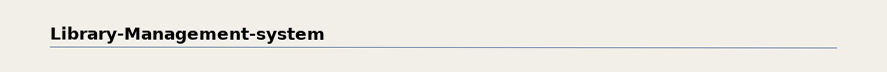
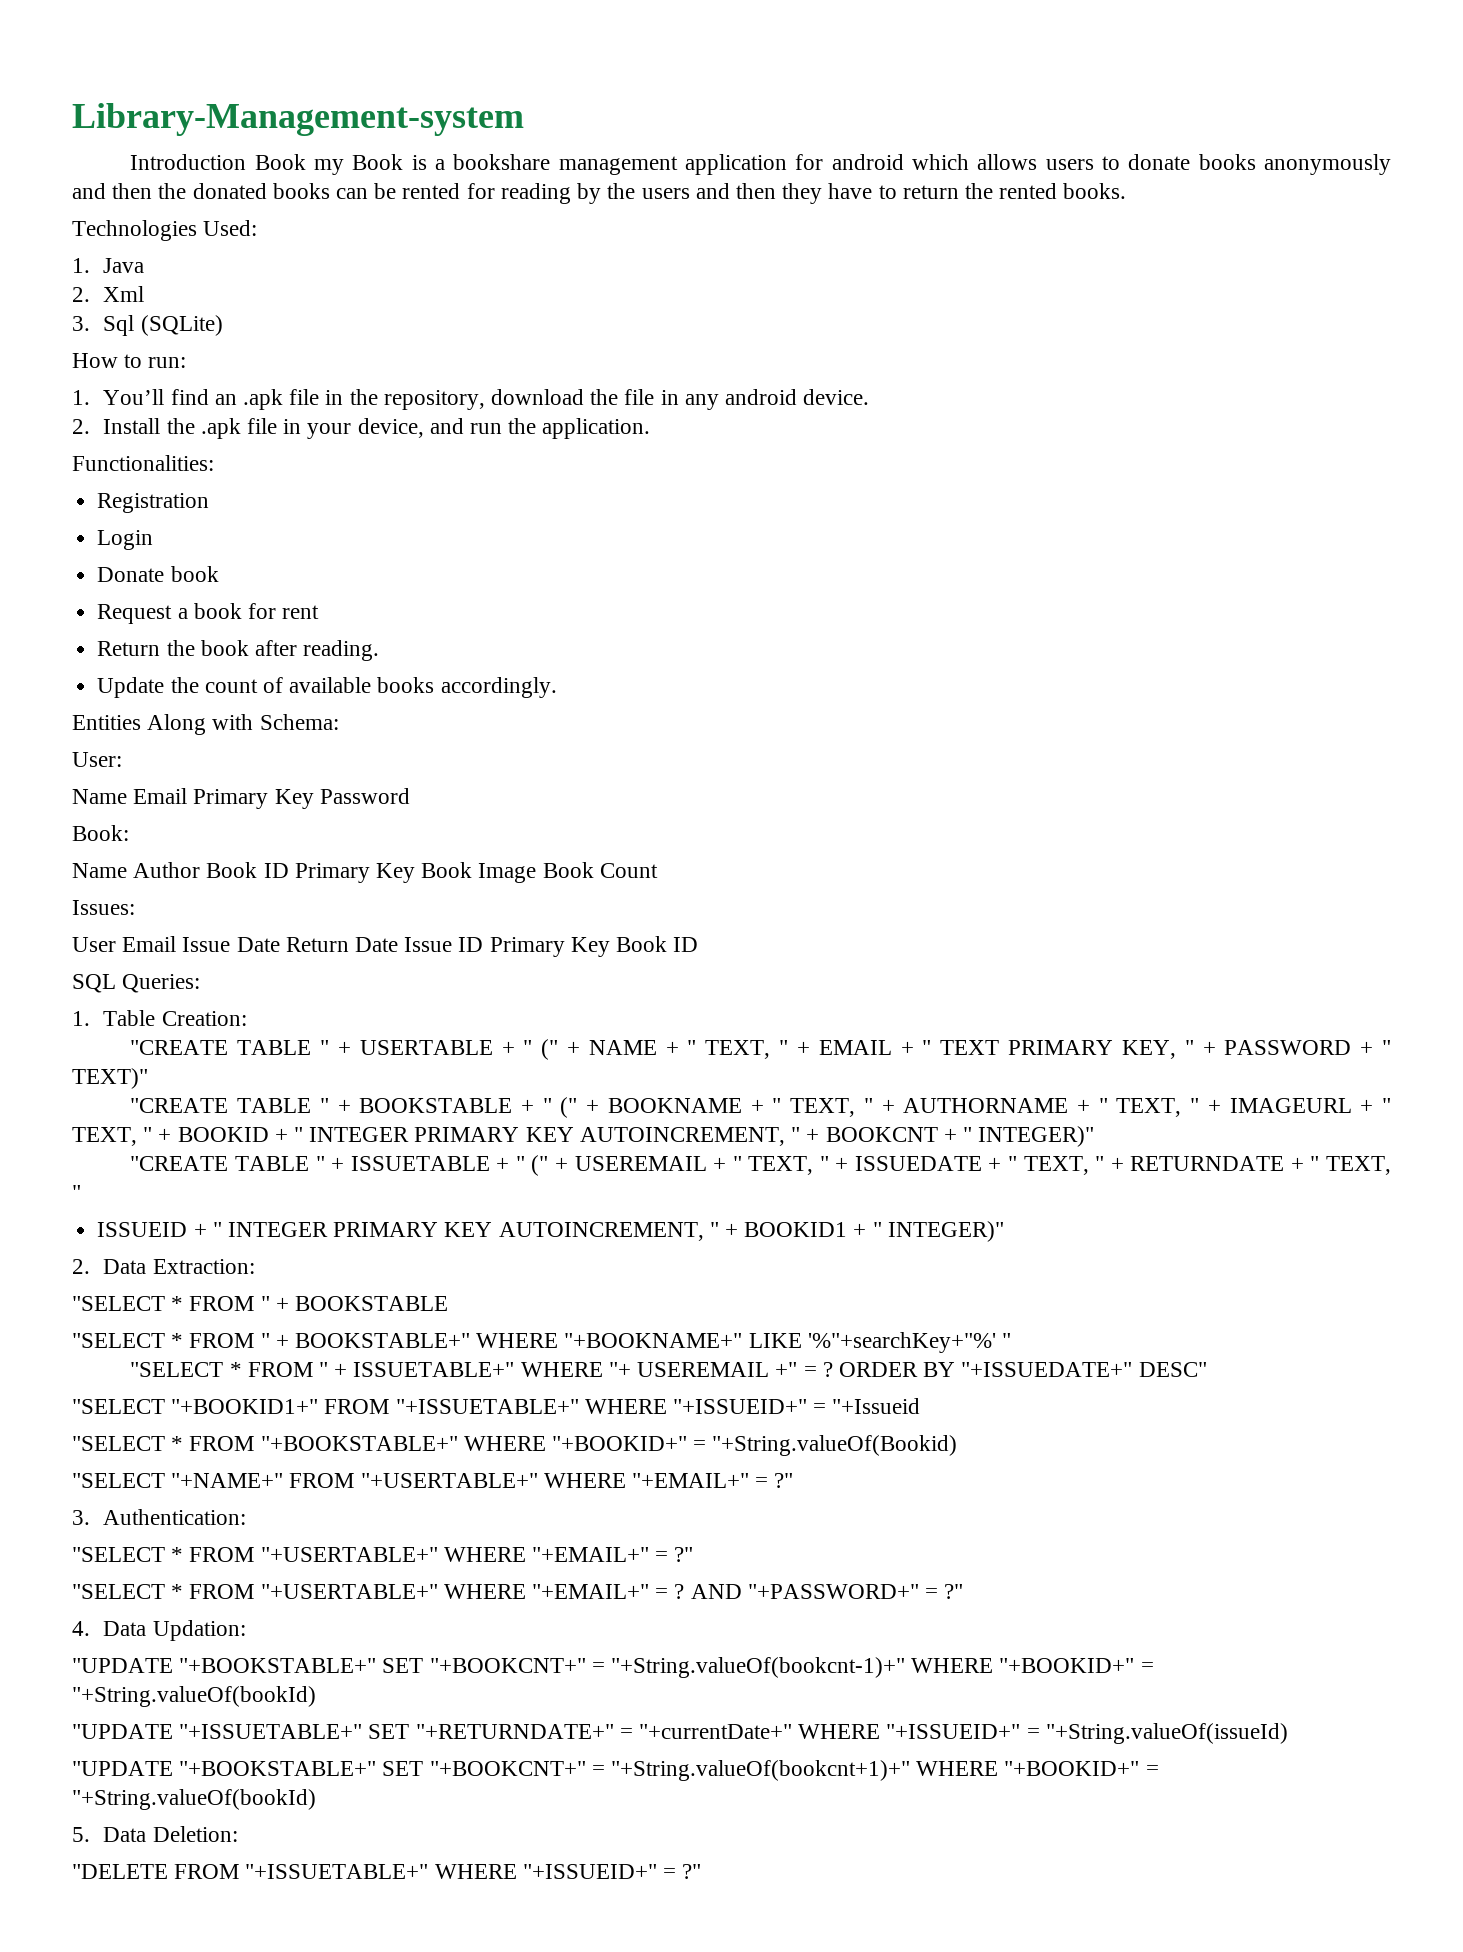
(326, 35) none -> [130,154,1391,175] [72,183,1127,204] [72,220,258,241] [72,258,145,273] [72,286,145,302] [72,315,223,336] [72,353,187,368] [72,389,870,410] [72,418,651,439] [72,455,214,471] [97,493,210,513] [97,530,154,550] [97,566,219,582] [97,603,320,624] [97,640,380,661] [97,677,557,698] [72,714,339,735] [72,752,122,767] [72,788,410,809] [72,825,129,841] [72,862,658,883] [72,900,135,915] [72,936,699,957] [72,974,201,993] [72,1010,247,1026] [130,1039,1391,1060] [72,1068,148,1089] [130,1097,1391,1118] [72,1126,1095,1147] [130,1155,1391,1176] [72,1185,81,1200] [97,1221,1004,1242] [72,1259,255,1274] [72,1296,449,1311] [72,1332,1012,1353] [130,1362,1207,1377] [72,1398,921,1414] [72,1435,958,1456] [72,1473,794,1488] [72,1509,247,1525] [72,1547,694,1562] [72,1584,964,1599] [72,1620,246,1641] [72,1657,1154,1678] [72,1686,316,1707] [72,1723,1288,1744] [72,1760,1159,1781] [72,1789,316,1810] [72,1826,238,1842] [72,1864,702,1879] // Introduction Book my Book is a bookshare management application for android which allows users to donate books anonymously and then the donated books can be rented for reading by the users and then they have to return the rented books. // Technologies Used: // 1. Java // 2. Xml // 3. Sql (SQLite) // How to run: // 1. You’ll find an .apk file in the repository, download the file in any android device. // 2. Install the .apk file in your device, and run the application. // Functionalities: // Registration // Login // Donate book // Request a book for rent // Return the book after reading. // Update the count of available books accordingly. // Entities Along with Schema: // User: // Name Email Primary Key Password // Book: // Name Author Book ID Primary Key Book Image Book Count // Issues: // User Email Issue Date Return Date Issue ID Primary Key Book ID // SQL Queries: // 1. Table Creation: // "CREATE TABLE " + USERTABLE + " (" + NAME + " TEXT, " + EMAIL + " TEXT PRIMARY KEY, " + PASSWORD + " TEXT)" // "CREATE TABLE " + BOOKSTABLE + " (" + BOOKNAME + " TEXT, " + AUTHORNAME + " TEXT, " + IMAGEURL + " TEXT, " + BOOKID + " INTEGER PRIMARY KEY AUTOINCREMENT, " + BOOKCNT + " INTEGER)" // "CREATE TABLE " + ISSUETABLE + " (" + USEREMAIL + " TEXT, " + ISSUEDATE + " TEXT, " + RETURNDATE + " TEXT, " // ISSUEID + " INTEGER PRIMARY KEY AUTOINCREMENT, " + BOOKID1 + " INTEGER)" // 2. Data Extraction: // "SELECT * FROM " + BOOKSTABLE // "SELECT * FROM " + BOOKSTABLE+" WHERE "+BOOKNAME+" LIKE '%"+searchKey+"%' " // "SELECT * FROM " + ISSUETABLE+" WHERE "+ USEREMAIL +" = ? ORDER BY "+ISSUEDATE+" DESC" // "SELECT "+BOOKID1+" FROM "+ISSUETABLE+" WHERE "+ISSUEID+" = "+Issueid // "SELECT * FROM "+BOOKSTABLE+" WHERE "+BOOKID+" = "+String.valueOf(Bookid) // "SELECT "+NAME+" FROM "+USERTABLE+" WHERE "+EMAIL+" = ?" // 3. Authentication: // "SELECT * FROM "+USERTABLE+" WHERE "+EMAIL+" = ?" // "SELECT * FROM "+USERTABLE+" WHERE "+EMAIL+" = ? AND "+PASSWORD+" = ?" // 4. Data Updation: // "UPDATE "+BOOKSTABLE+" SET "+BOOKCNT+" = "+String.valueOf(bookcnt-1)+" WHERE "+BOOKID+" = "+String.valueOf(bookId) // "UPDATE "+ISSUETABLE+" SET "+RETURNDATE+" = "+currentDate+" WHERE "+ISSUEID+" = "+String.valueOf(issueId) // "UPDATE "+BOOKSTABLE+" SET "+BOOKCNT+" = "+String.valueOf(bookcnt+1)+" WHERE "+BOOKID+" = "+String.valueOf(bookId) // 5. Data Deletion: // "DELETE FROM "+ISSUETABLE+" WHERE "+ISSUEID+" = ?"

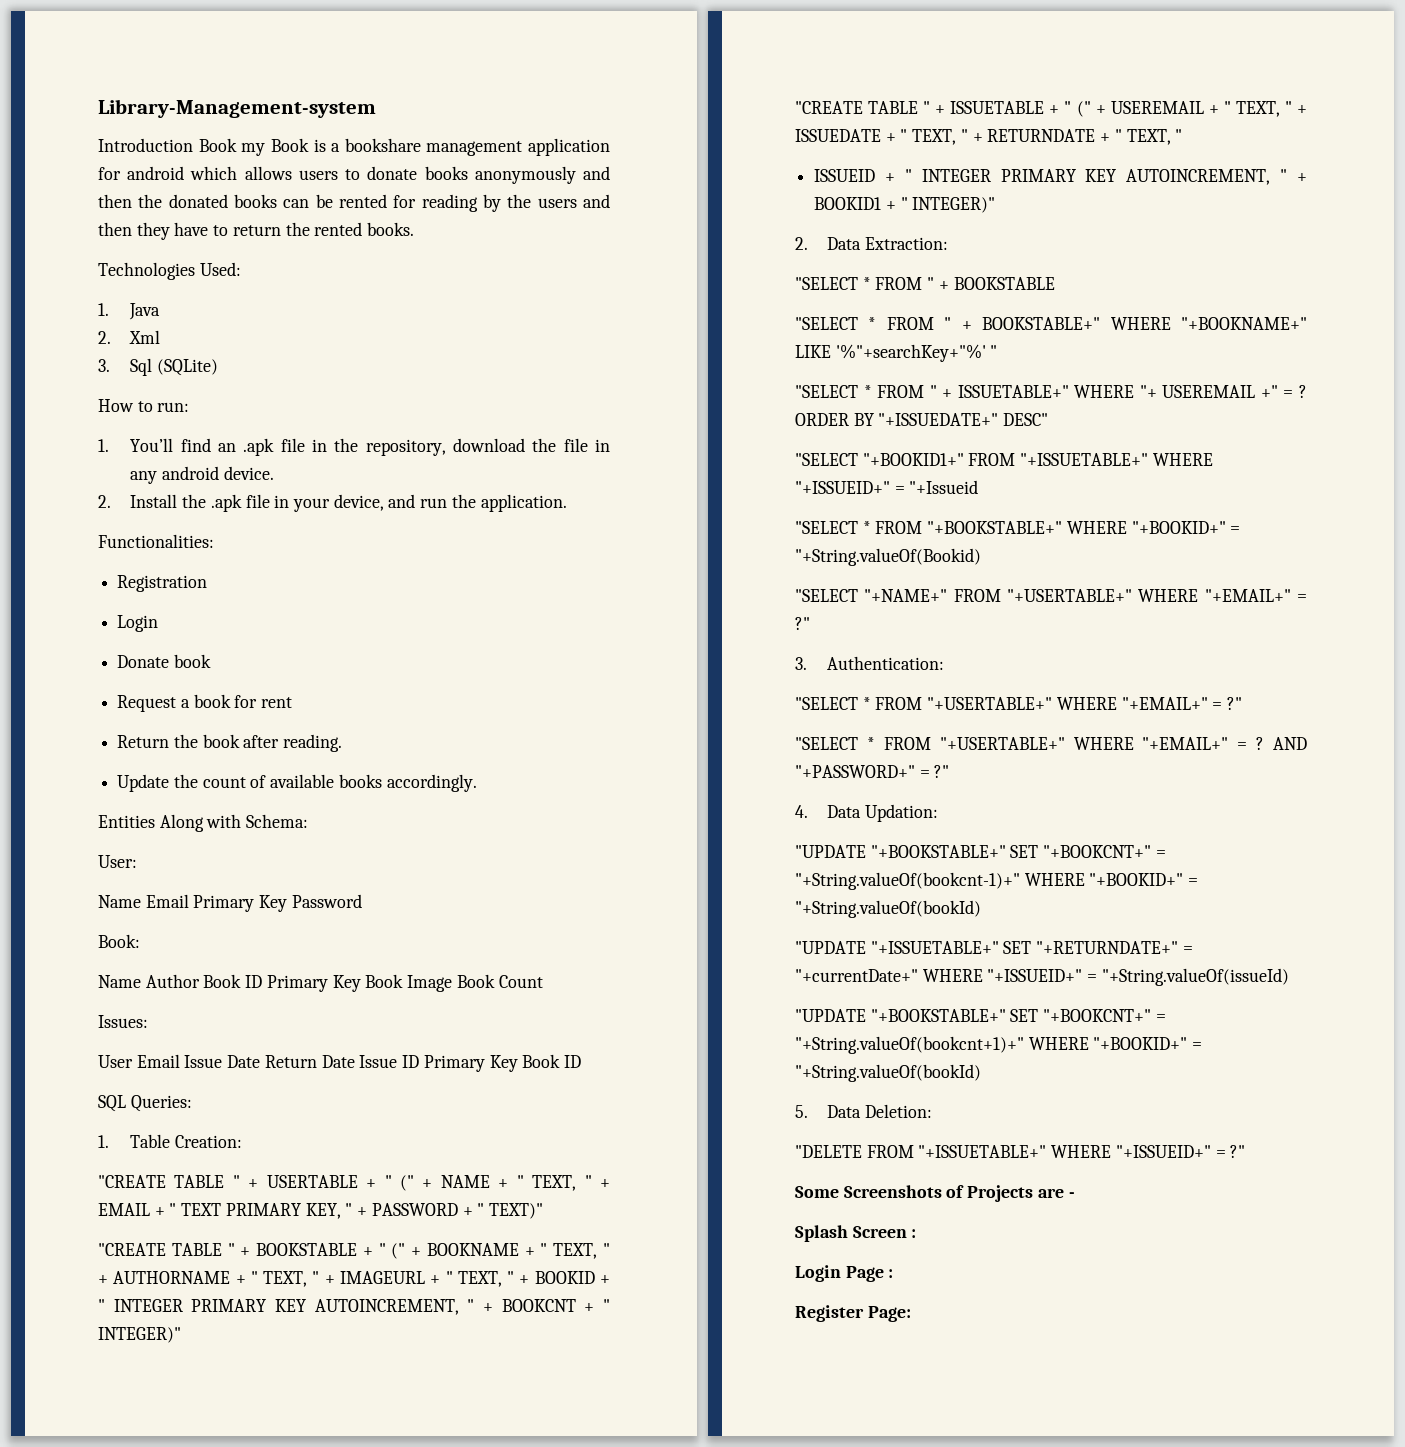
(702, 1871) none -> [795,1185,1075,1202] [795,1225,917,1242] [795,1265,894,1282] [795,1305,911,1322] // Some Screenshots of Projects are - // Splash Screen : // Login Page : // Register Page:

